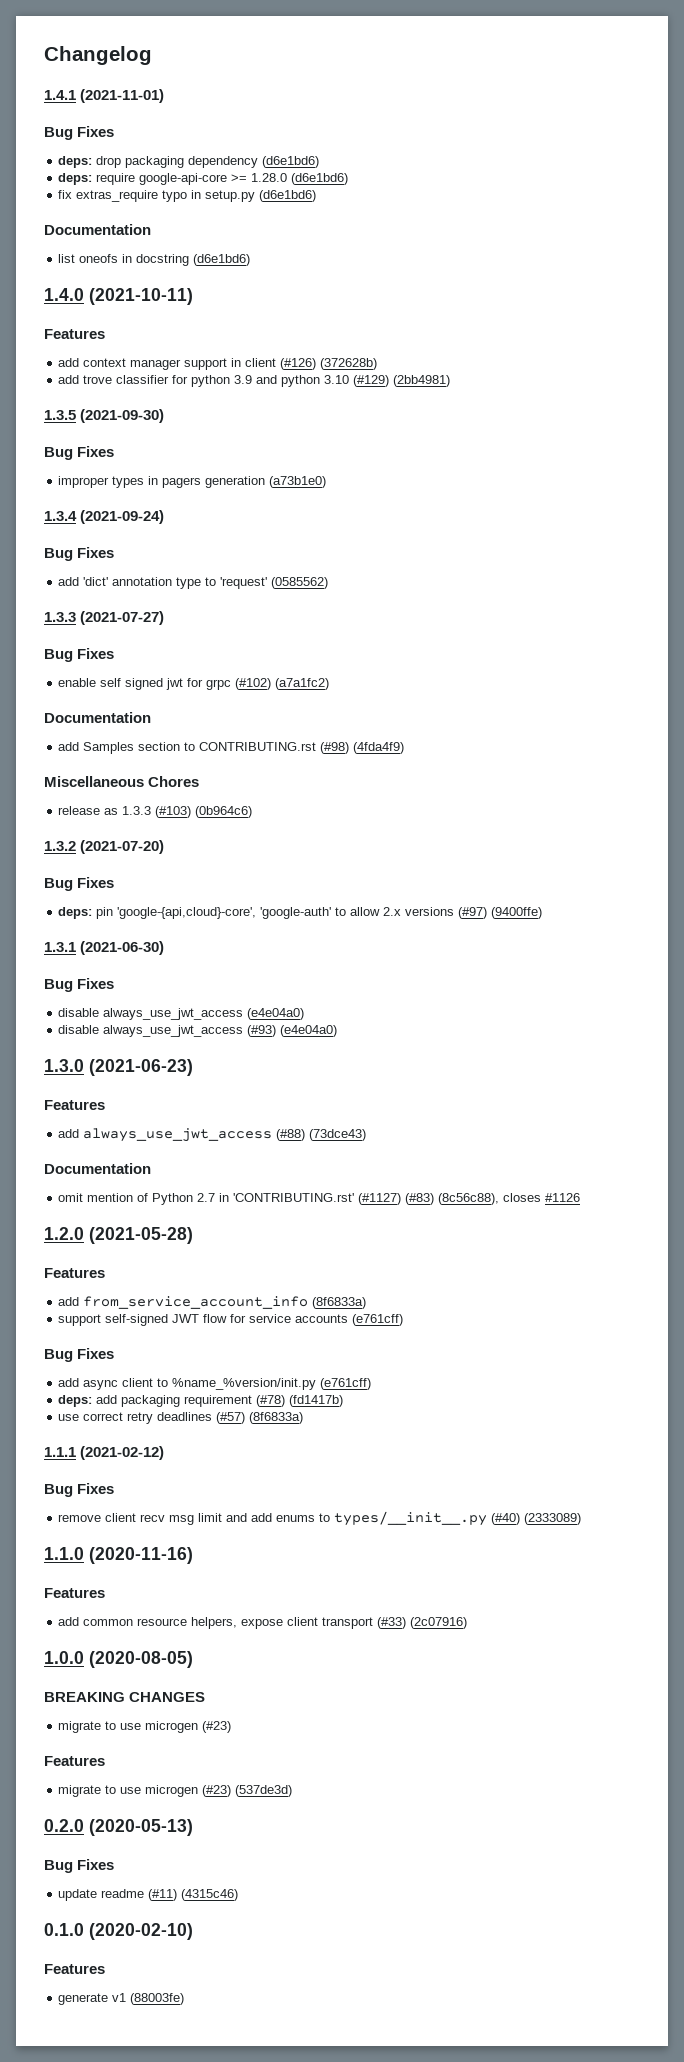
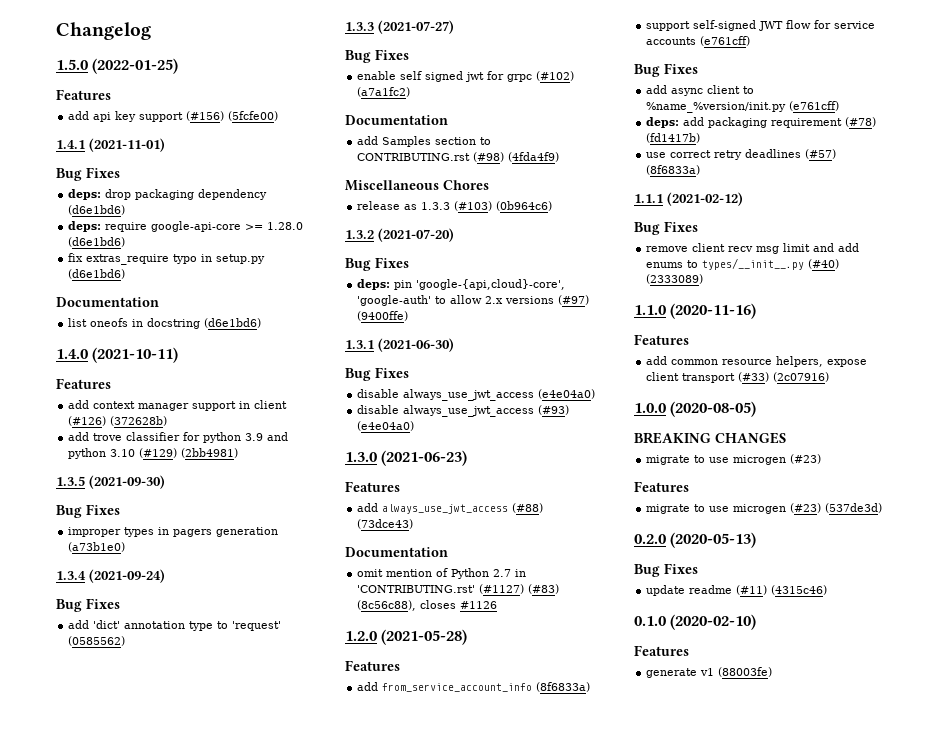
(152, 55) none -> [56,58,179,74] [56,89,111,100] [68,111,279,122] // 1.5.0 (2022-01-25) // Features // add api key support (#156) (5fcfe00)

